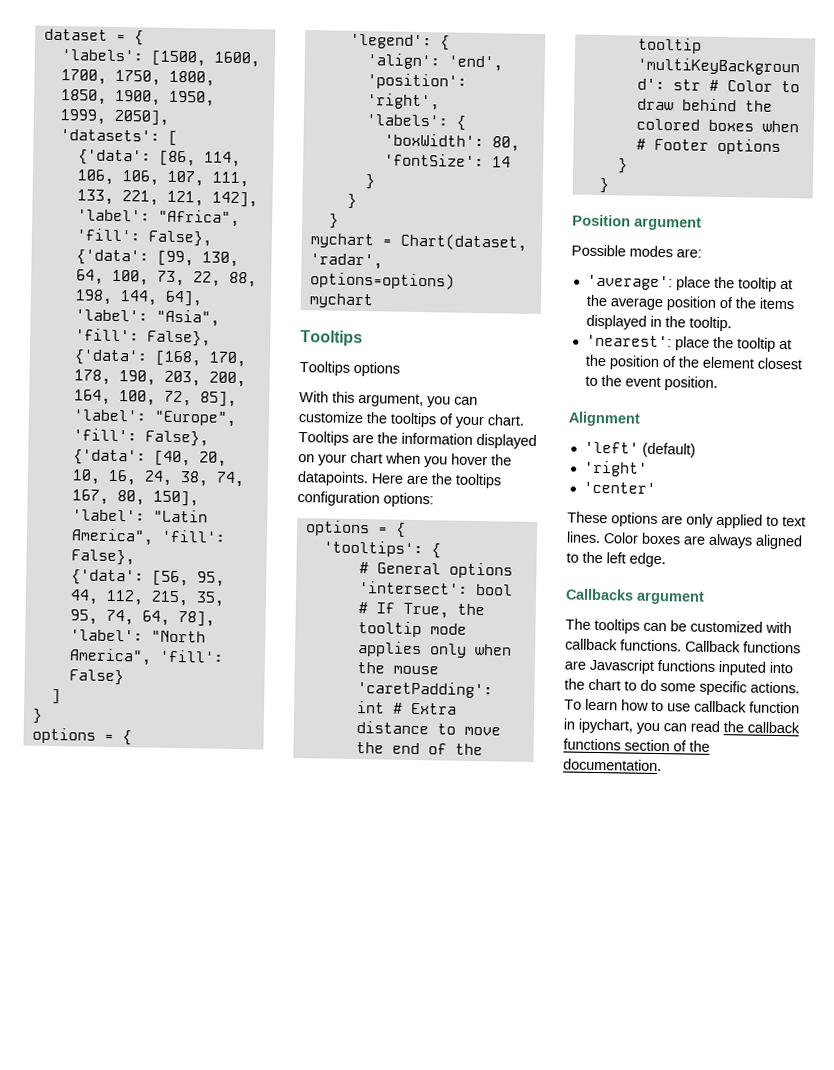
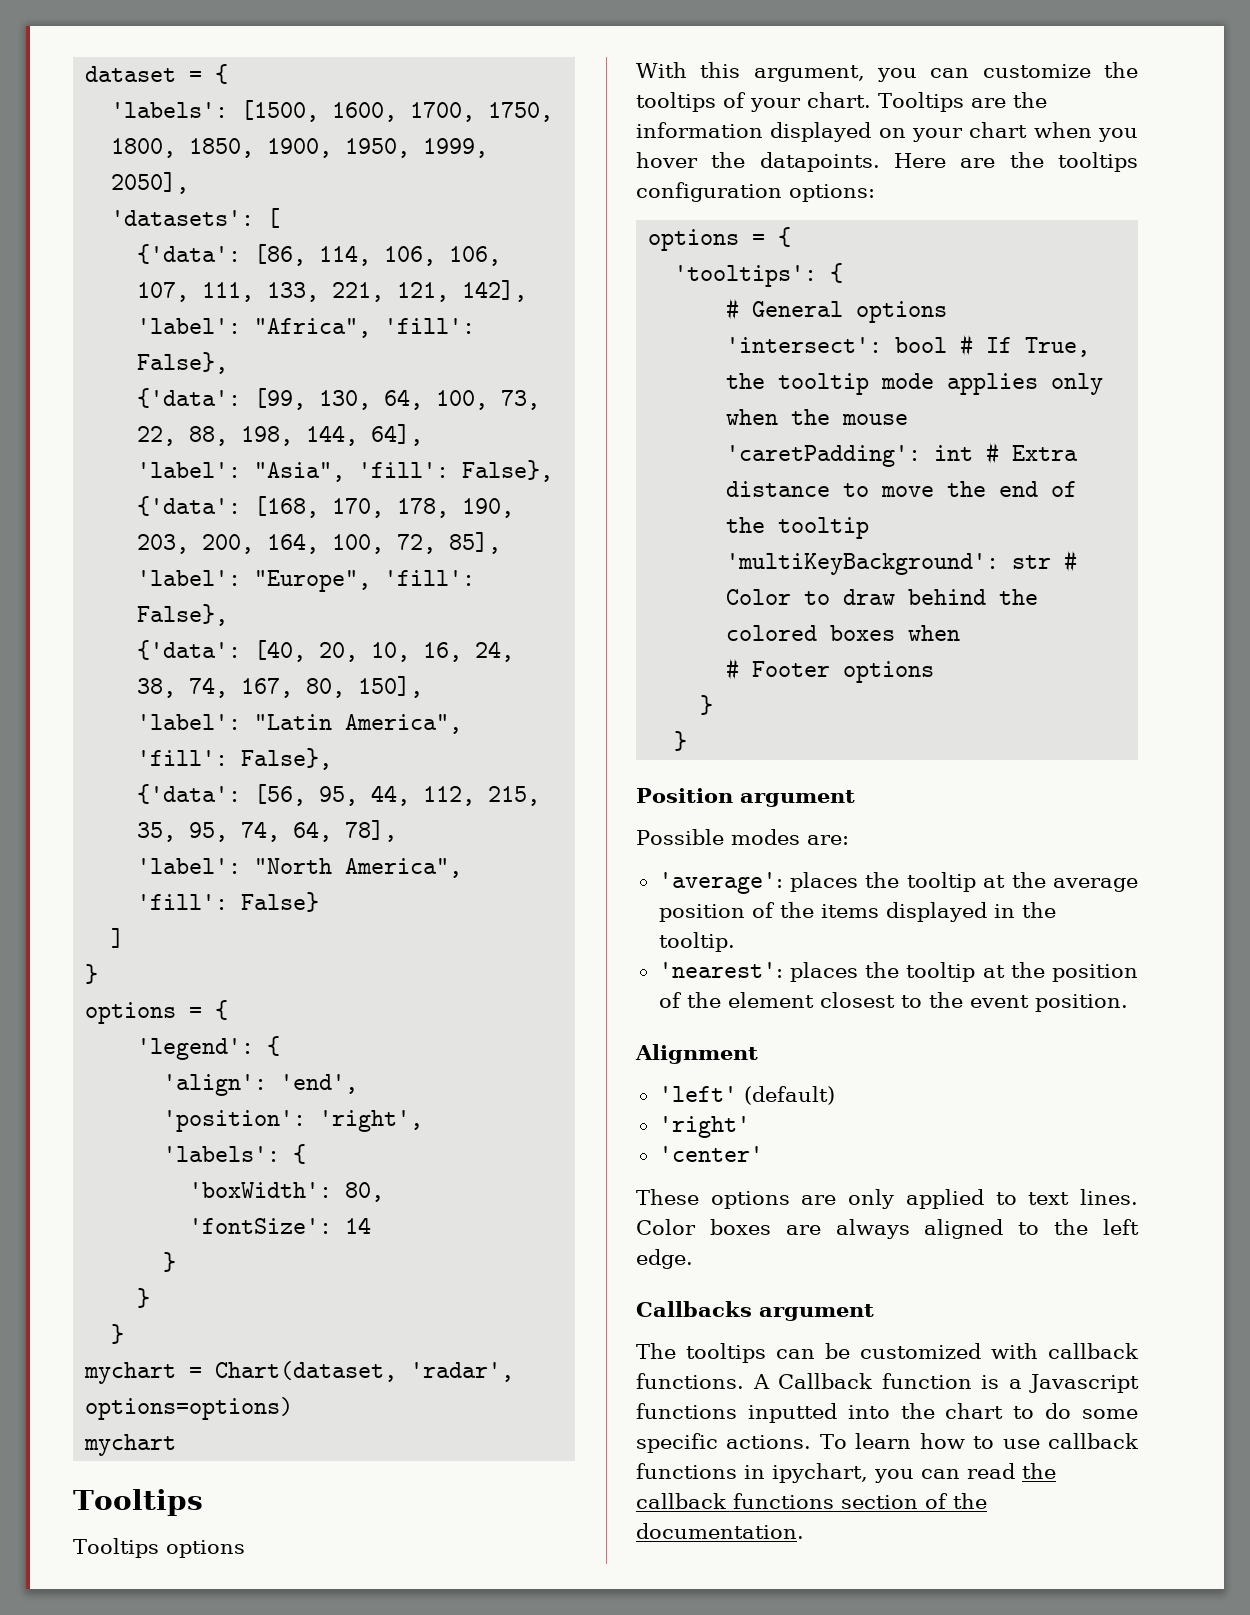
[675,276,711,291] place -> [789,872,858,892] places
[674,336,710,351] place -> [789,962,858,982] places
[685,640,801,654] [564,660,586,670] Callback functions are -> [752,1373,1022,1389] A Callback function is a
[718,661,766,676] inputed -> [747,1403,837,1423] inputted
[749,701,800,714] function -> [636,1463,737,1479] functions

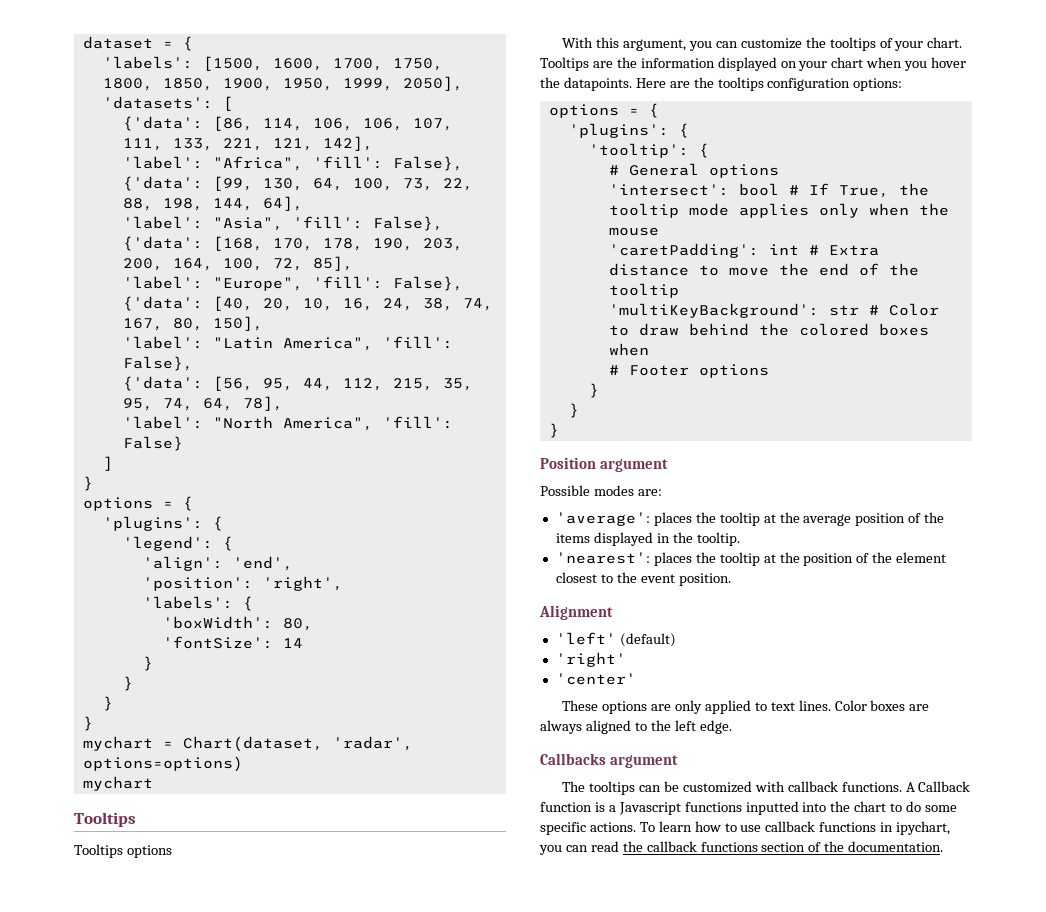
(229, 1010) none -> [102,516,223,531] // 'plugins': {
(125, 1334) none -> [82,716,93,731] // }
[674,265,818,287] 'tooltips': -> [568,123,689,138] [588,143,689,158] 'plugins': { // 'tooltip':
(688, 741) none -> [548,423,559,438] // }

